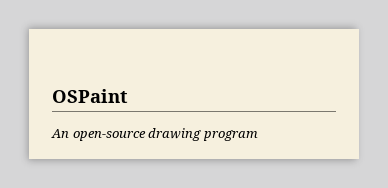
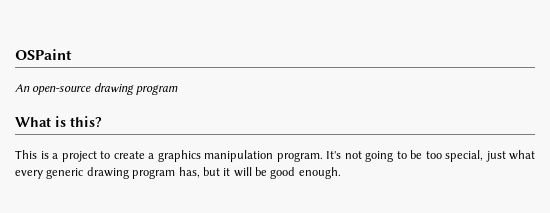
(258, 135) none -> [15,116,102,128] [15,150,535,162] [15,167,341,179] // What is this? // This is a project to create a graphics manipulation program. It's not going to be too special, just what every generic drawing program has, but it will be good enough.

